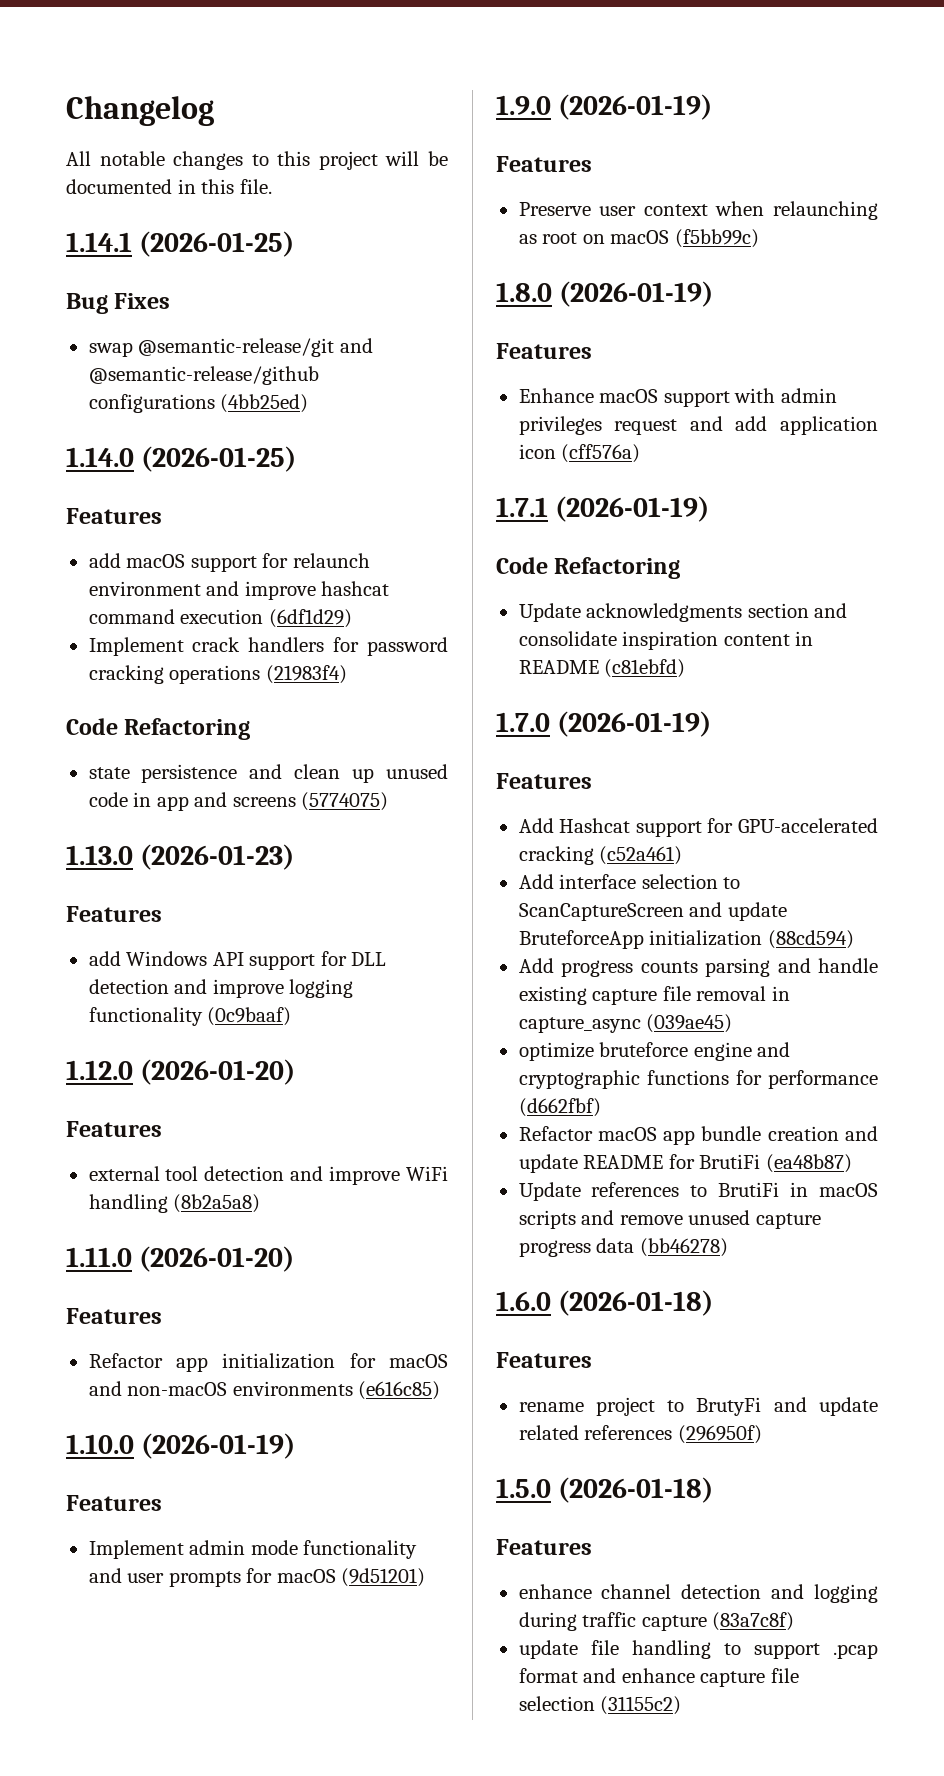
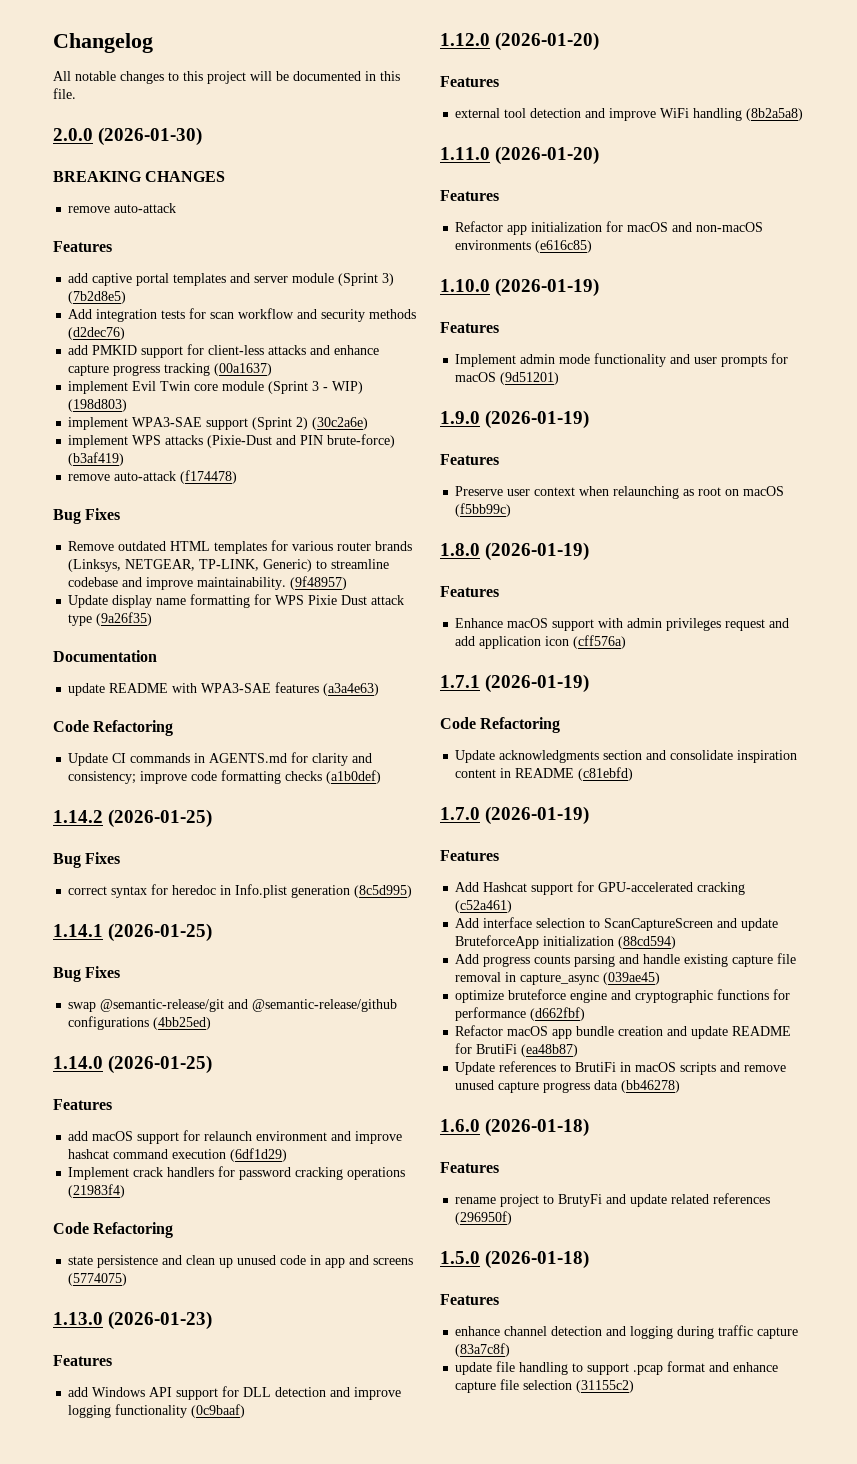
(272, 186) none -> [53,127,203,146] [53,171,226,182] [68,203,177,213] [53,241,112,252] [68,273,395,286] [68,291,127,304] [68,308,417,322] [68,327,126,340] [68,344,380,358] [68,363,273,376] [68,381,364,394] [68,399,128,412] [68,417,369,430] [68,434,396,448] [68,452,125,466] [68,470,238,484] [53,508,121,524] [68,540,413,554] [68,559,390,572] [68,576,348,590] [68,594,405,608] [68,612,153,626] [53,650,157,662] [68,682,380,696] [53,720,174,736] [68,752,373,766] [68,770,382,784] [53,809,213,828] [53,852,121,868] [68,884,413,898] // 2.0.0 (2026-01-30) // BREAKING CHANGES // remove auto-attack // Features // add captive portal templates and server module (Sprint 3) (7b2d8e5) // Add integration tests for scan workflow and security methods (d2dec76) // add PMKID support for client-less attacks and enhance capture progress tracking (00a1637) // implement Evil Twin core module (Sprint 3 - WIP) (198d803) // implement WPA3-SAE support (Sprint 2) (30c2a6e) // implement WPS attacks (Pixie-Dust and PIN brute-force) (b3af419) // remove auto-attack (f174478) // Bug Fixes // Remove outdated HTML templates for various router brands (Linksys, NETGEAR, TP-LINK, Generic) to streamline codebase and improve maintainability. (9f48957) // Update display name formatting for WPS Pixie Dust attack type (9a26f35) // Documentation // update README with WPA3-SAE features (a3a4e63) // Code Refactoring // Update CI commands in AGENTS.md for clarity and consistency; improve code formatting checks (a1b0def) // 1.14.2 (2026-01-25) // Bug Fixes // correct syntax for heredoc in Info.plist generation (8c5d995)

